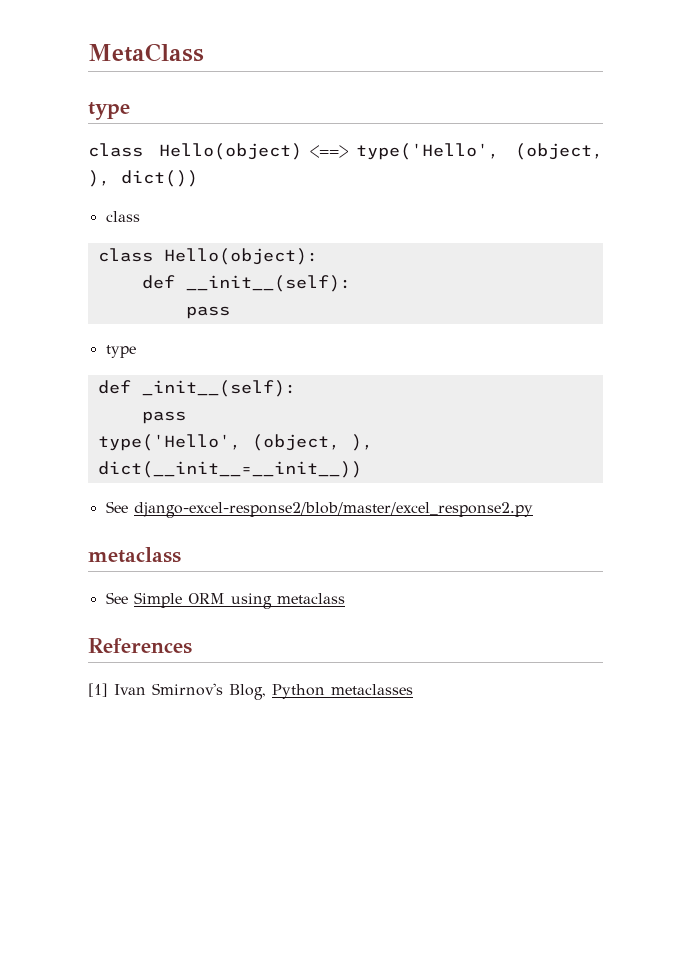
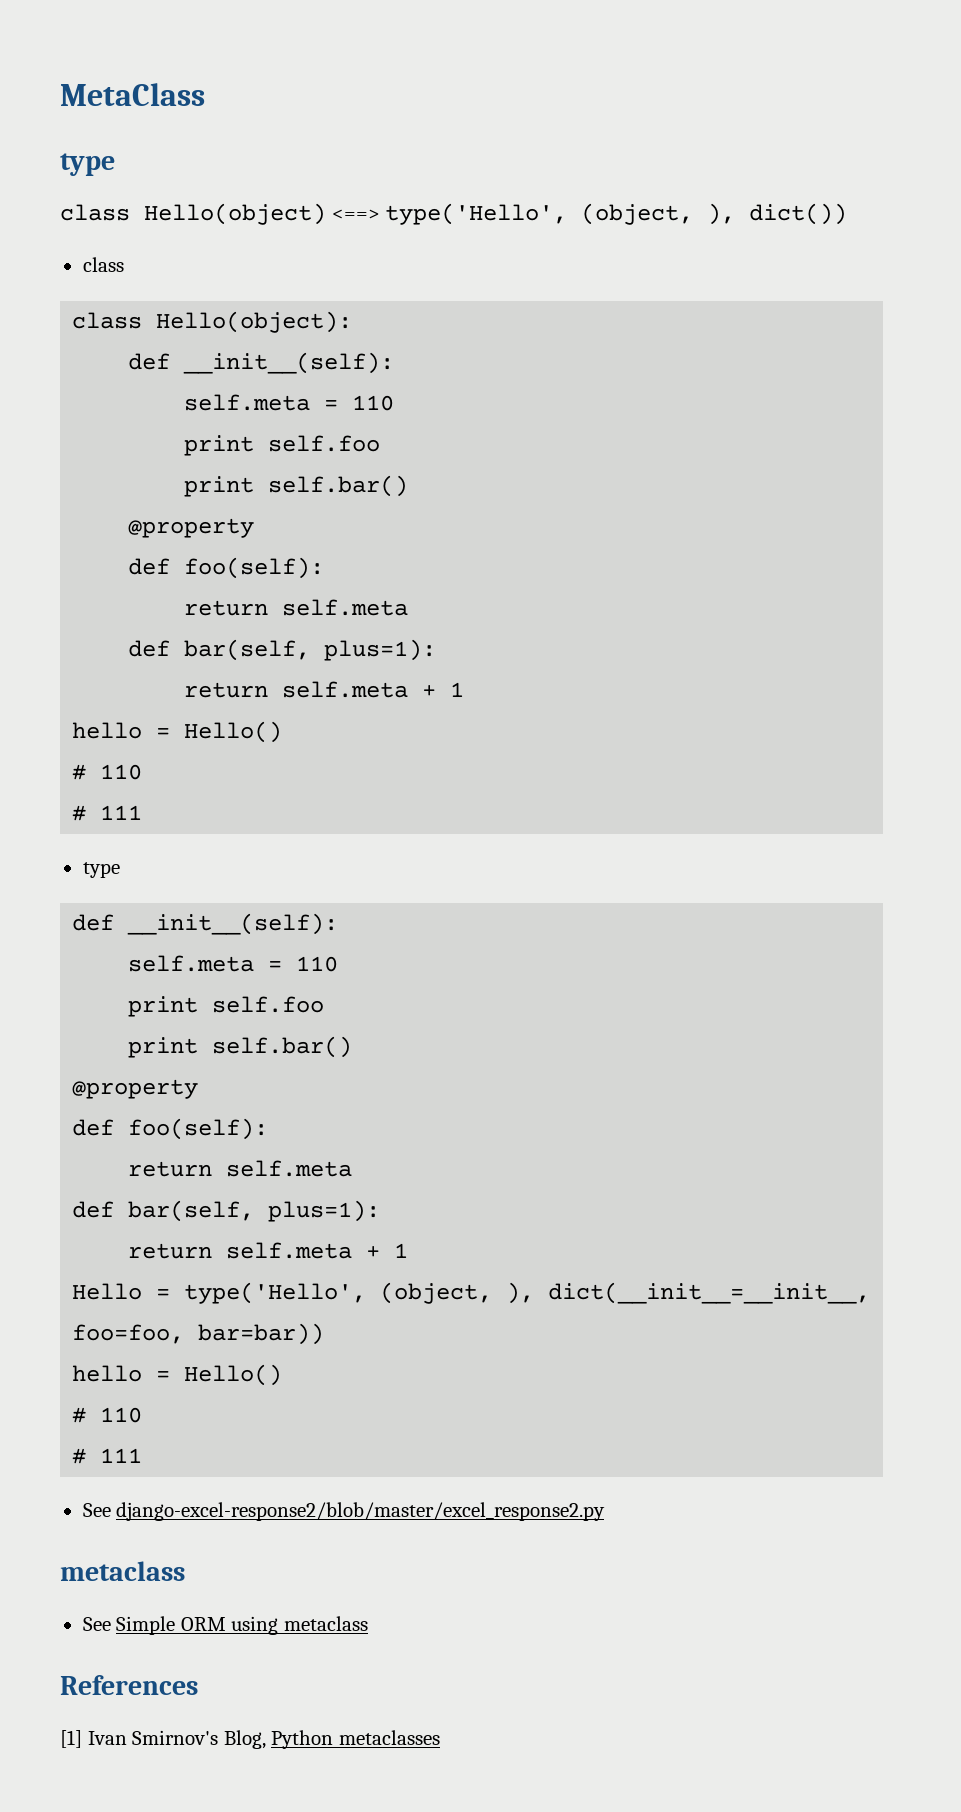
[185,306,230,319] [105,345,136,358] [97,380,296,397] [141,411,186,424] [97,434,373,451] [97,461,362,478] pass // type // def _init__(self): // pass // type('Hello', (object, ), dict(__init__=__init__)) -> [184,394,395,411] [184,435,381,456] [184,475,409,497] [128,518,255,538] [128,557,325,579] [184,599,409,616] [128,639,437,661] [184,681,465,698] [72,721,283,743] [72,764,143,780] [72,805,143,821] [82,862,120,878] [72,913,339,935] [128,955,339,972] [128,996,325,1017] [128,1036,353,1058] [72,1079,199,1099] [72,1118,269,1140] [128,1160,353,1177] [72,1200,381,1222] [128,1242,409,1259] [72,1282,871,1304] [72,1323,325,1345] [72,1364,283,1386] [72,1407,143,1423] [72,1448,143,1464] self.meta = 110 // print self.foo // print self.bar() // @property // def foo(self): // return self.meta // def bar(self, plus=1): // return self.meta + 1 // hello = Hello() // # 110 // # 111 // type // def __init__(self): // self.meta = 110 // print self.foo // print self.bar() // @property // def foo(self): // return self.meta // def bar(self, plus=1): // return self.meta + 1 // Hello = type('Hello', (object, ), dict(__init__=__init__, foo=foo, bar=bar)) // hello = Hello() // # 110 // # 111

